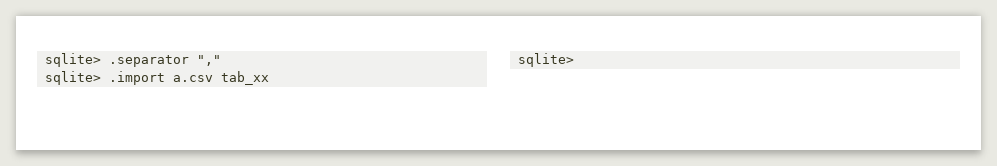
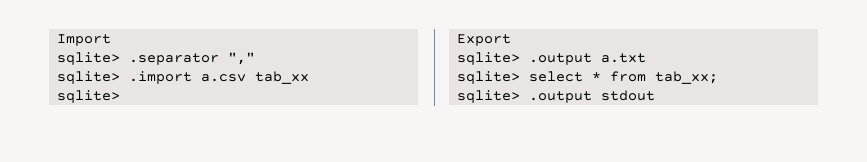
(45, 60) none -> [56,34,111,46] Import //
(575, 60) none -> [456,34,511,46] [456,52,646,65] [456,71,718,84] [456,90,655,103] // Export // sqlite> .output a.txt // sqlite> select * from tab_xx; // sqlite> .output stdout

